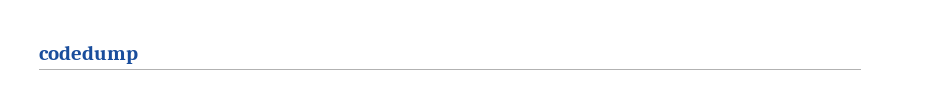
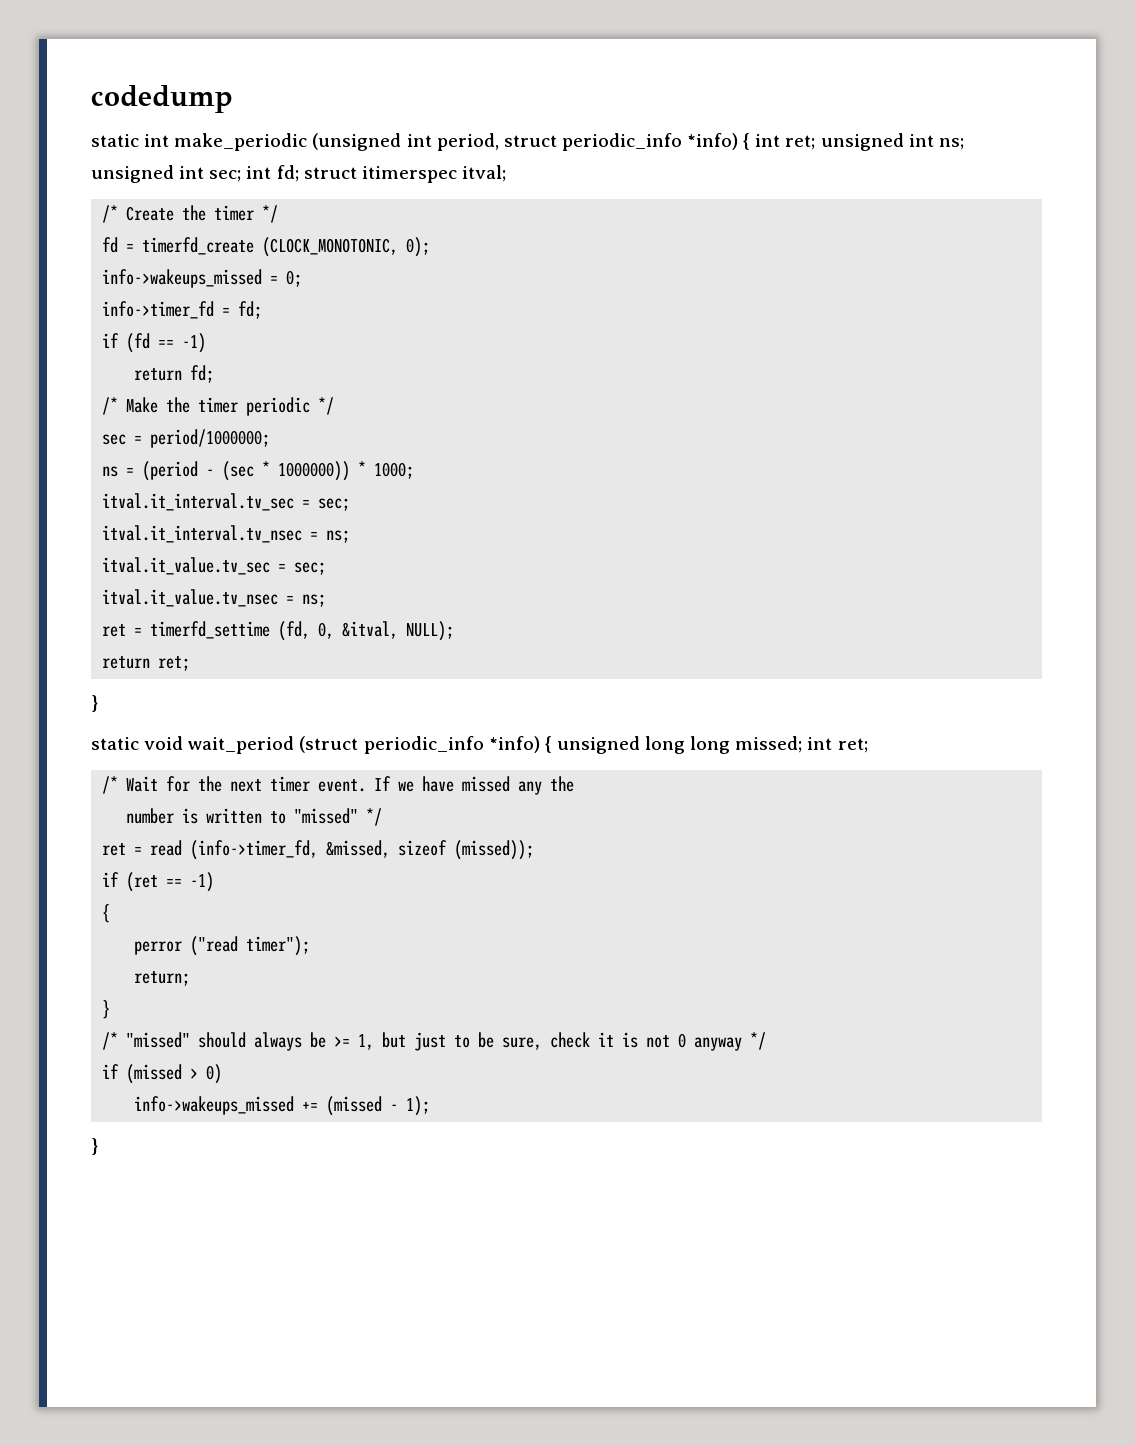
(138, 54) none -> [91,133,964,151] [91,165,506,183] [102,205,279,223] [102,237,431,257] [102,269,303,288] [102,301,263,319] [102,333,207,353] [134,365,215,383] [102,397,335,416] [102,429,271,448] [102,461,415,481] [102,493,351,511] [102,525,351,543] [102,557,327,575] [102,589,327,607] [102,621,455,641] [102,656,191,671] [91,695,98,712] [91,736,868,754] [102,776,575,795] [126,808,383,826] [102,840,535,860] [102,872,215,892] [102,904,111,923] [134,936,311,956] [134,971,191,986] [102,1000,111,1019] [102,1032,767,1051] [102,1064,223,1084] [134,1096,431,1116] [91,1138,98,1155] // static int make_periodic (unsigned int period, struct periodic_info *info) { int ret; unsigned int ns; unsigned int sec; int fd; struct itimerspec itval; // /* Create the timer */ // fd = timerfd_create (CLOCK_MONOTONIC, 0); // info->wakeups_missed = 0; // info->timer_fd = fd; // if (fd == -1) // return fd; // /* Make the timer periodic */ // sec = period/1000000; // ns = (period - (sec * 1000000)) * 1000; // itval.it_interval.tv_sec = sec; // itval.it_interval.tv_nsec = ns; // itval.it_value.tv_sec = sec; // itval.it_value.tv_nsec = ns; // ret = timerfd_settime (fd, 0, &itval, NULL); // return ret; // } // static void wait_period (struct periodic_info *info) { unsigned long long missed; int ret; // /* Wait for the next timer event. If we have missed any the // number is written to "missed" */ // ret = read (info->timer_fd, &missed, sizeof (missed)); // if (ret == -1) // { // perror ("read timer"); // return; // } // /* "missed" should always be >= 1, but just to be sure, check it is not 0 anyway */ // if (missed > 0) // info->wakeups_missed += (missed - 1); // }

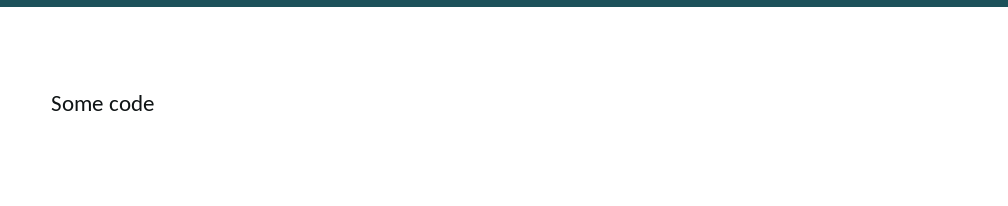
[91,85,233,113] [91,133,964,151] [91,165,506,183] [102,205,279,223] [102,237,431,257] [102,269,303,288] [102,301,263,319] [102,333,207,353] [134,365,215,383] [102,397,335,416] [102,429,271,448] [102,461,415,481] [102,493,351,511] [102,525,351,543] [102,557,327,575] [102,589,327,607] [102,621,455,641] [102,656,191,671] [91,695,98,712] [91,736,868,754] [102,776,575,795] [126,808,383,826] [102,840,535,860] [102,872,215,892] [102,904,111,923] [134,936,311,956] [134,971,191,986] [102,1000,111,1019] [102,1032,767,1051] [102,1064,223,1084] [134,1096,431,1116] [91,1138,98,1155] codedump // static int make_periodic (unsigned int period, struct periodic_info *info) { int ret; unsigned int ns; unsigned int sec; int fd; struct itimerspec itval; // /* Create the timer */ // fd = timerfd_create (CLOCK_MONOTONIC, 0); // info->wakeups_missed = 0; // info->timer_fd = fd; // if (fd == -1) // return fd; // /* Make the timer periodic */ // sec = period/1000000; // ns = (period - (sec * 1000000)) * 1000; // itval.it_interval.tv_sec = sec; // itval.it_interval.tv_nsec = ns; // itval.it_value.tv_sec = sec; // itval.it_value.tv_nsec = ns; // ret = timerfd_settime (fd, 0, &itval, NULL); // return ret; // } // static void wait_period (struct periodic_info *info) { unsigned long long missed; int ret; // /* Wait for the next timer event. If we have missed any the // number is written to "missed" */ // ret = read (info->timer_fd, &missed, sizeof (missed)); // if (ret == -1) // { // perror ("read timer"); // return; // } // /* "missed" should always be >= 1, but just to be sure, check it is not 0 anyway */ // if (missed > 0) // info->wakeups_missed += (missed - 1); // } -> [51,95,155,111] Some code

